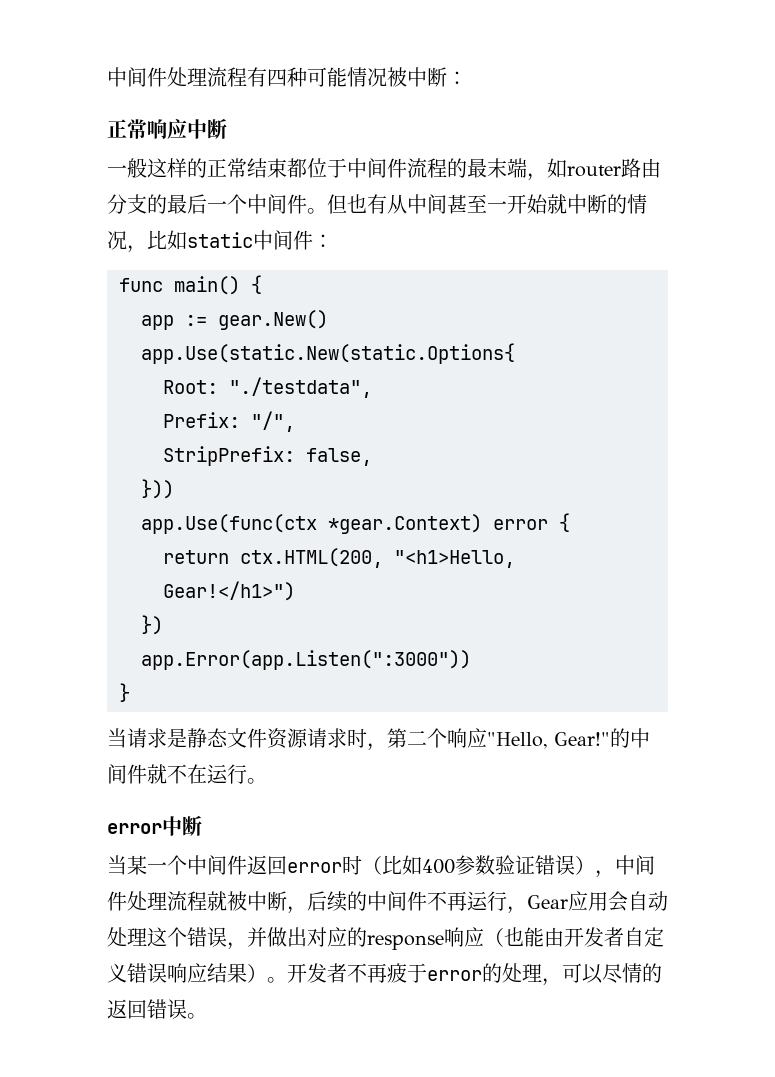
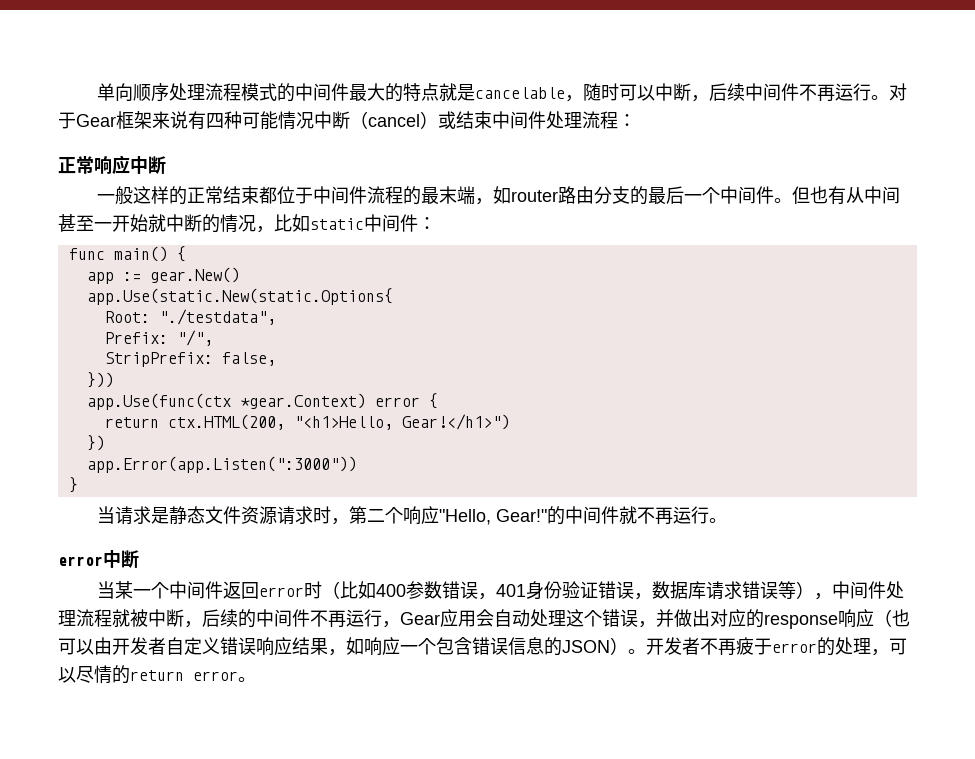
[107,67,447,87] 中间件处理流程有四种可能情况被中断 -> [97,83,908,102] [58,111,618,130] 单向顺序处理流程模式的中间件最大的特点就是cancelable，随时可以中断，后续中间件不再运行。对于Gear框架来说有四种可能情况中断（cancel）或结束中间件处理流程
[187,764,207,784] 在 -> [655,507,674,525] 再
[495,855,575,875] 验证错误 -> [442,581,797,600] 错误，401身份验证错误，数据库请求错误等
[524,927,544,947] 能 -> [58,638,94,655] 可以
(247, 973) none -> [328,637,610,656] ，如响应一个包含错误信息的JSON
[107,999,187,1019] 返回错误 -> [130,670,238,681] return error

